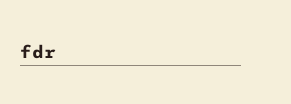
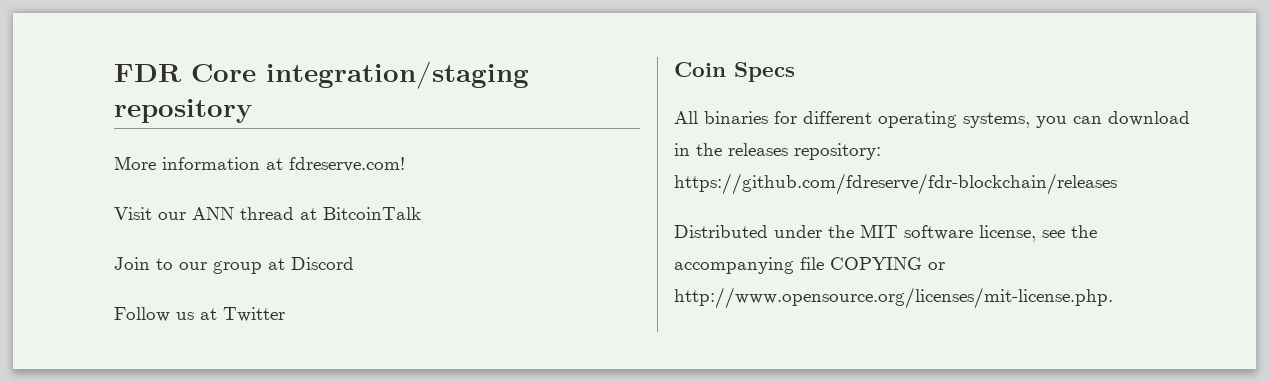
[20,44,56,59] fdr -> [114,61,529,89] [114,99,252,123] [114,156,405,172] [114,207,421,220] [114,257,354,274] [114,307,285,322] [674,62,795,82] [674,111,1190,128] [674,143,881,160] [674,173,1117,195] [674,224,1097,242] [674,257,945,274] [674,287,1113,309] FDR Core integration/staging repository // More information at fdreserve.com! // Visit our ANN thread at BitcoinTalk // Join to our group at Discord // Follow us at Twitter // Coin Specs // All binaries for different operating systems, you can download in the releases repository: https://github.com/fdreserve/fdr-blockchain/releases // Distributed under the MIT software license, see the accompanying file COPYING or http://www.opensource.org/licenses/mit-license.php.

